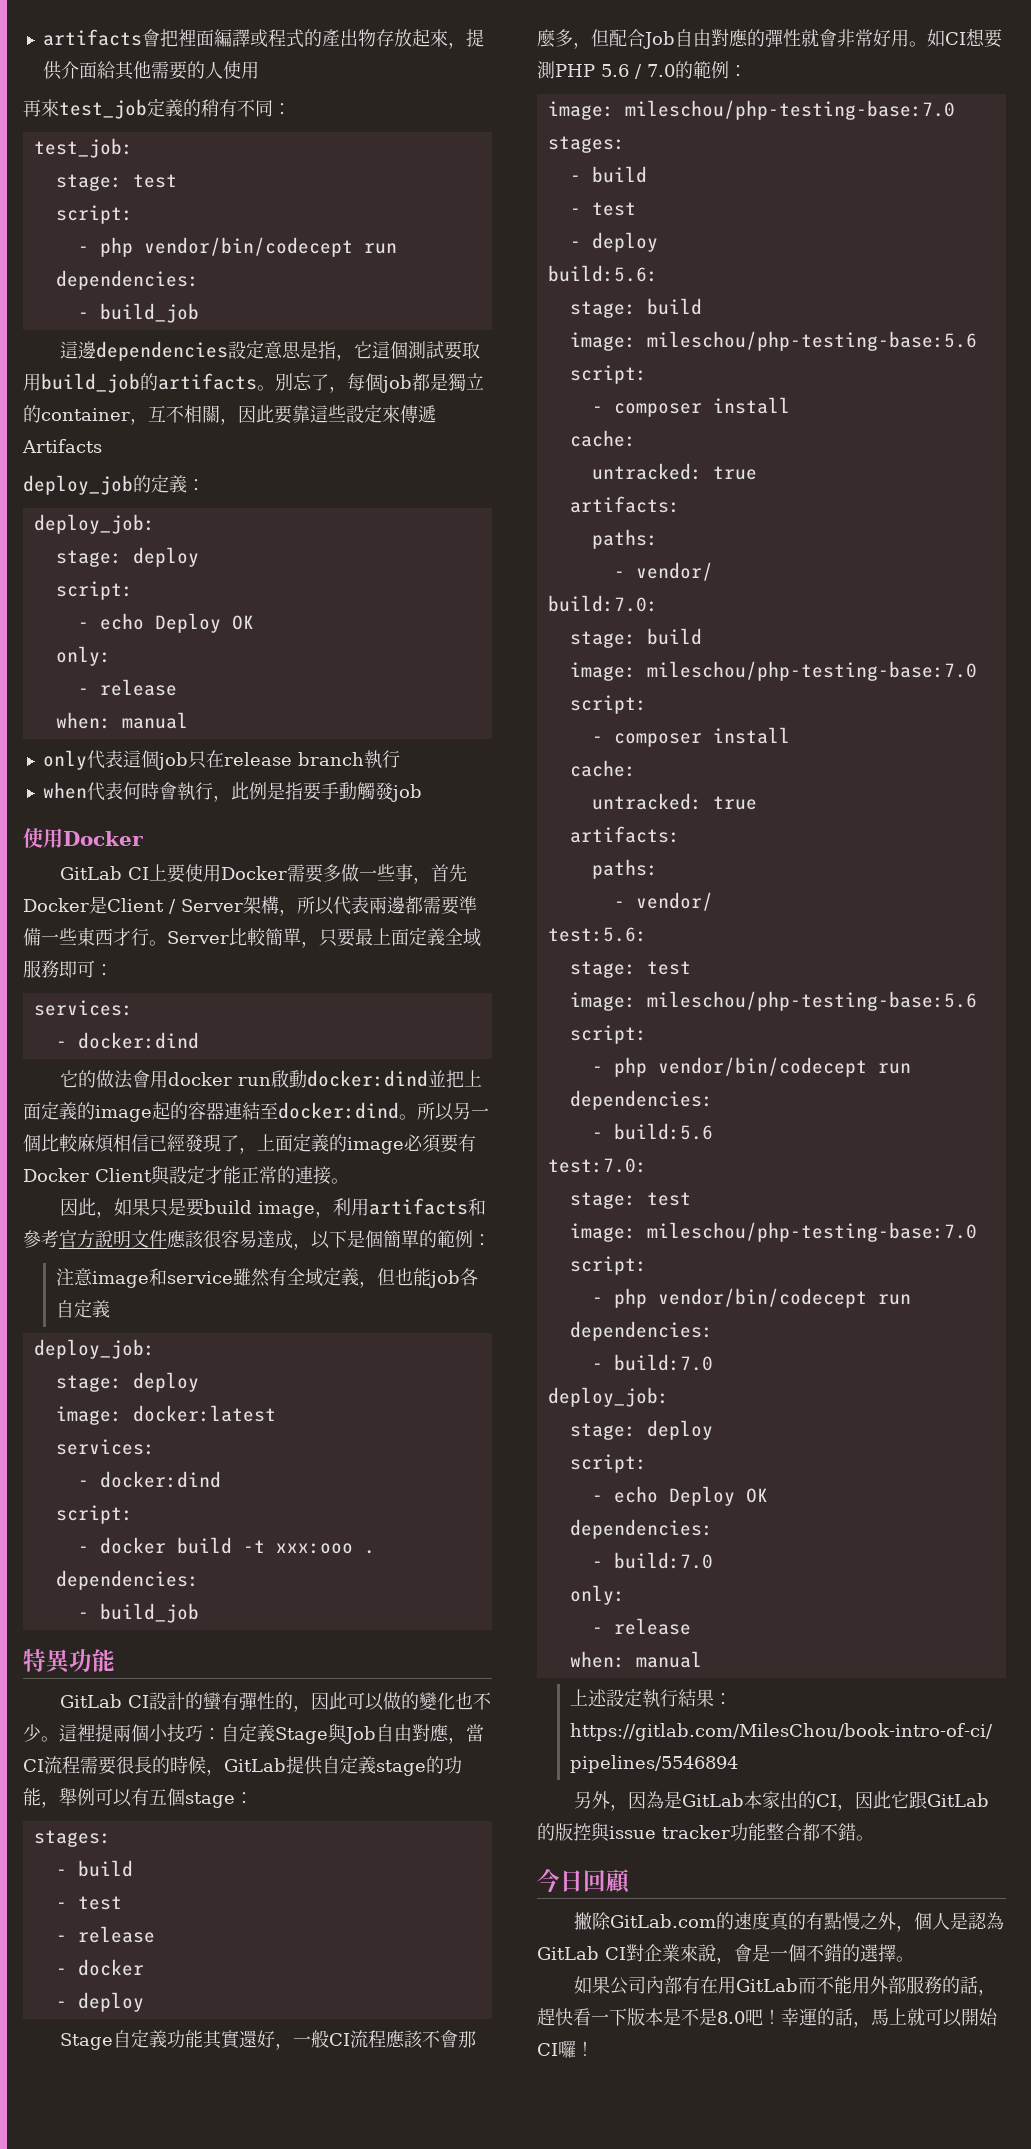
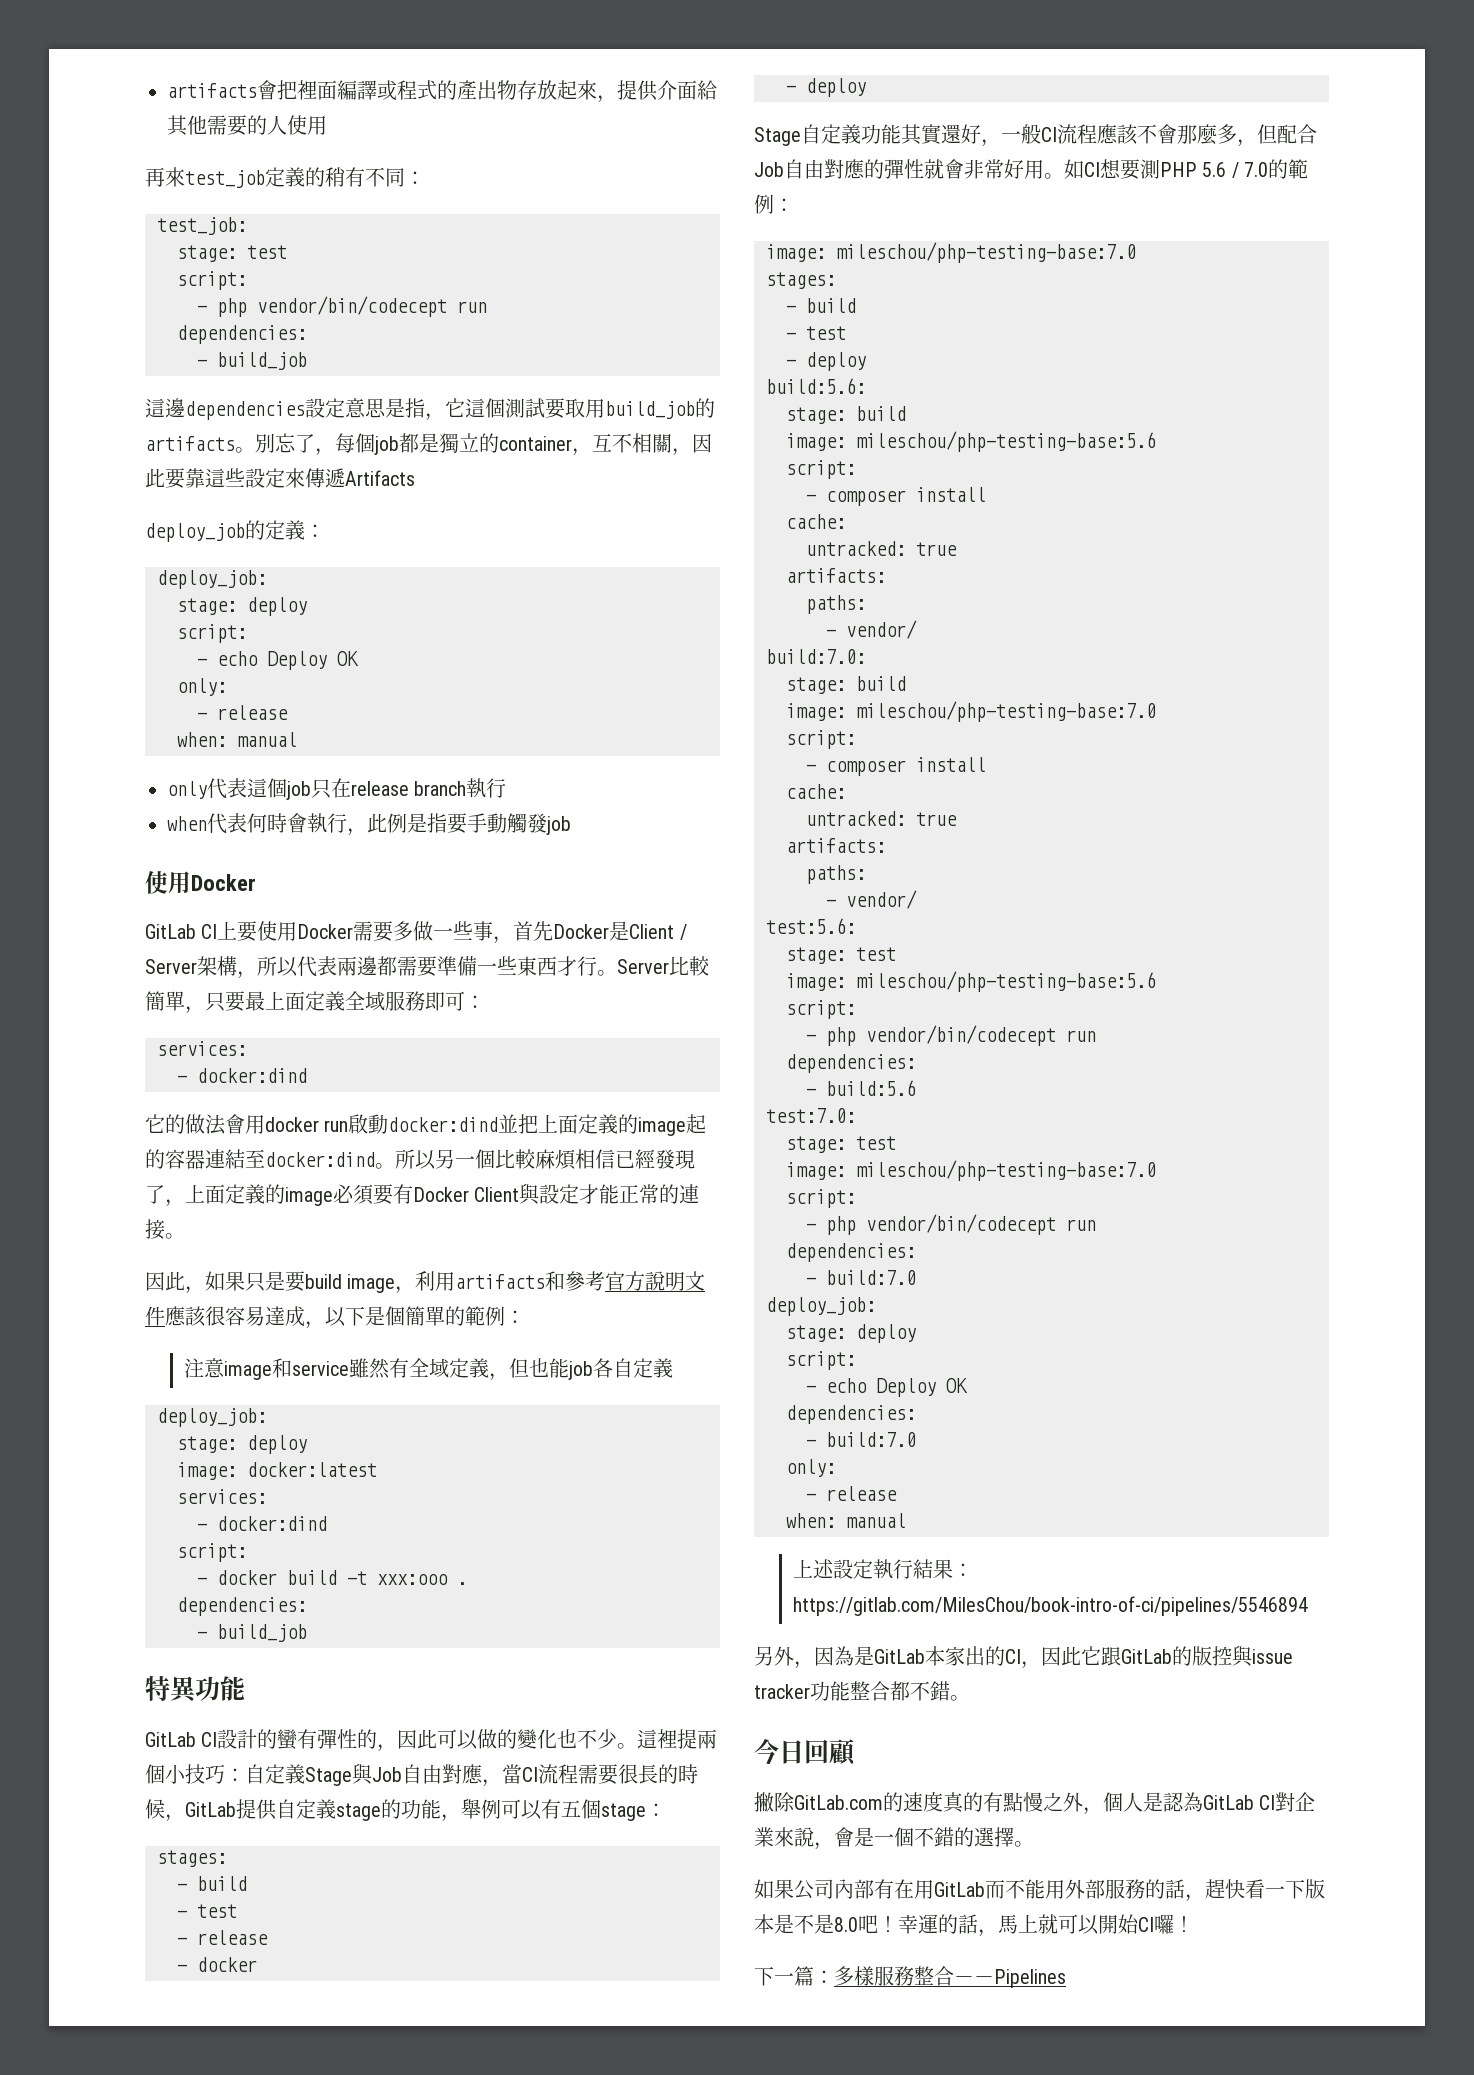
(594, 2048) none -> [754,1966,1066,1988] // 下一篇：多樣服務整合－－Pipelines

